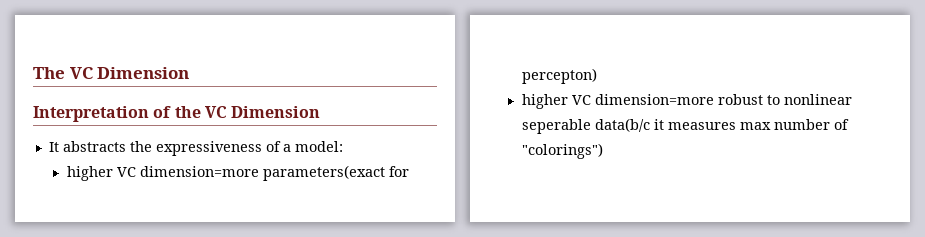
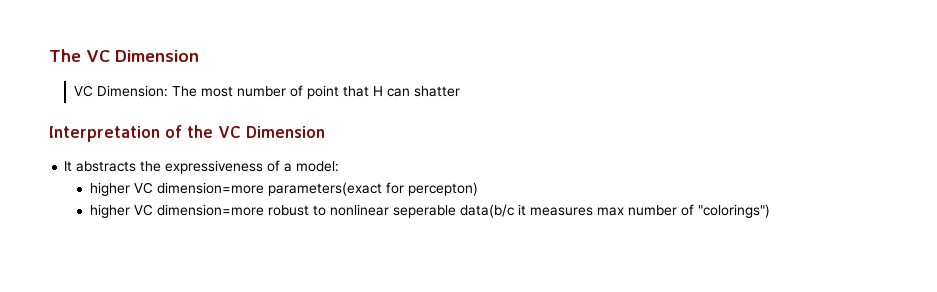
(190, 73) none -> [74,85,461,99] // VC Dimension: The most number of point that H can shatter

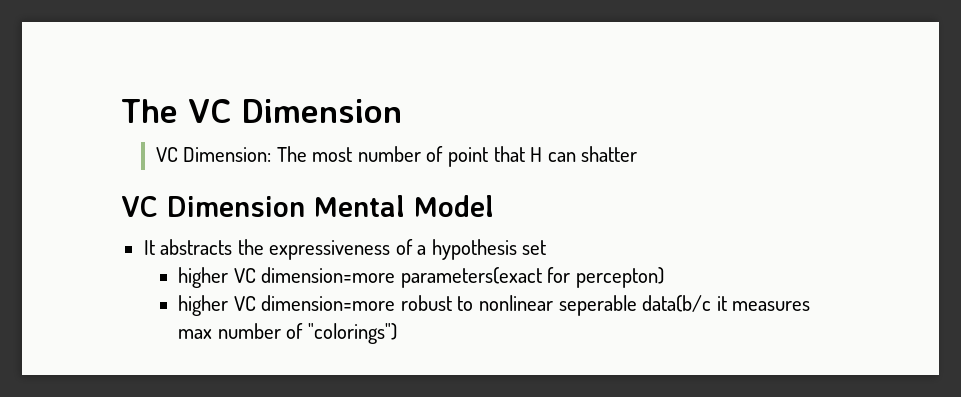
[49,125,325,142] Interpretation of the VC Dimension -> [121,195,494,217] VC Dimension Mental Model
[296,161,340,172] model: -> [431,239,547,260] hypothesis set

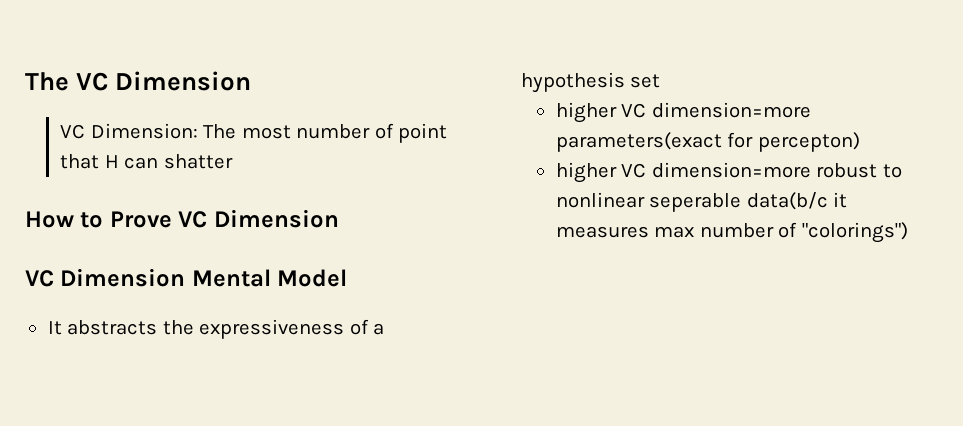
(638, 154) none -> [25,209,339,228] // How to Prove VC Dimension

